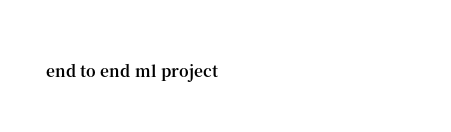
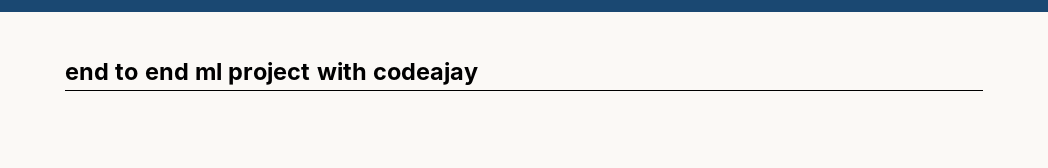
(219, 73) none -> [316,62,479,85] with codeajay

